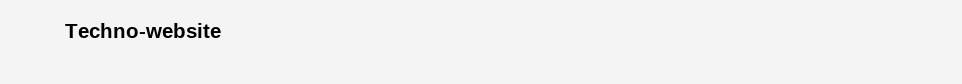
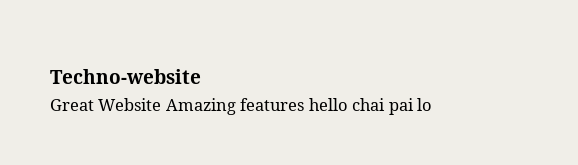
(221, 30) none -> [50,98,433,115] // Great Website Amazing features hello chai pai lo

